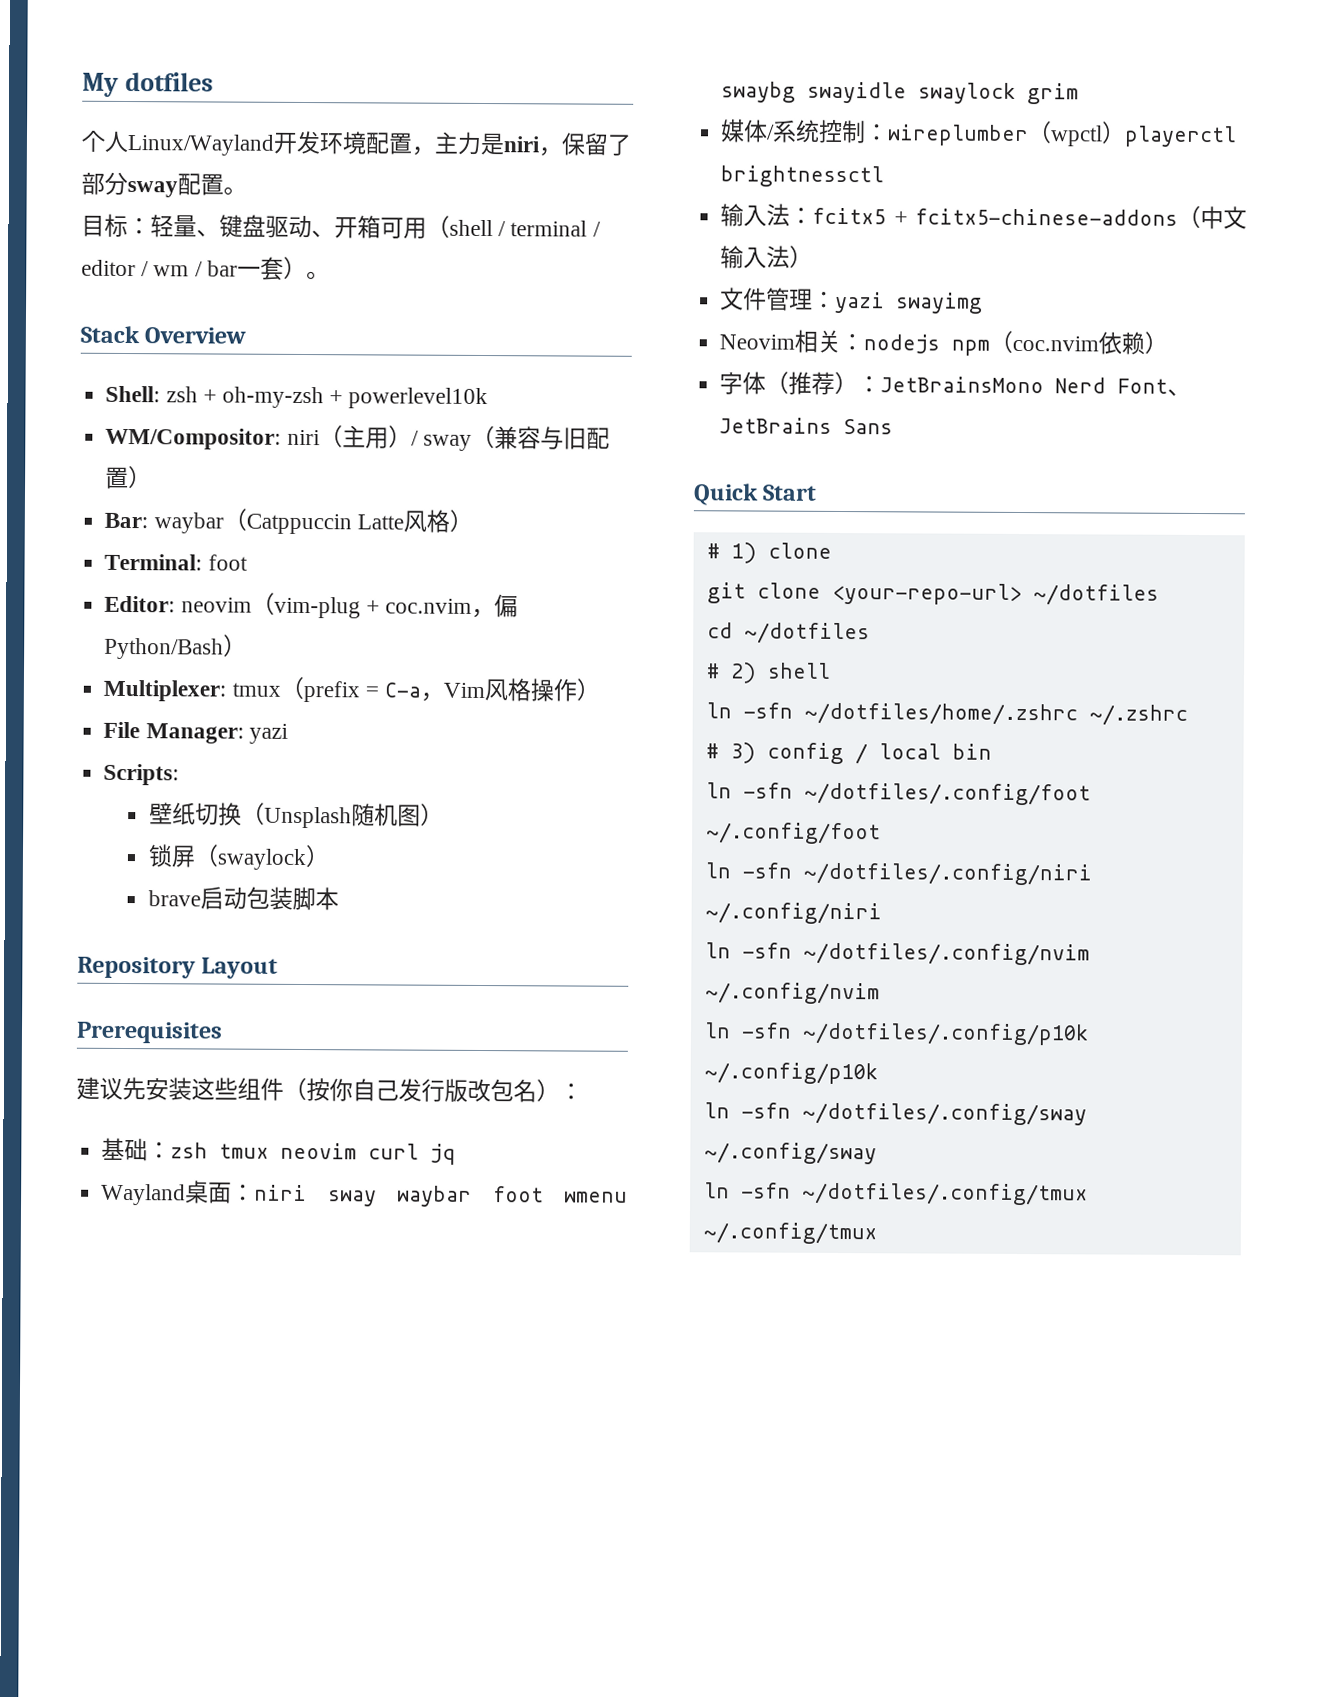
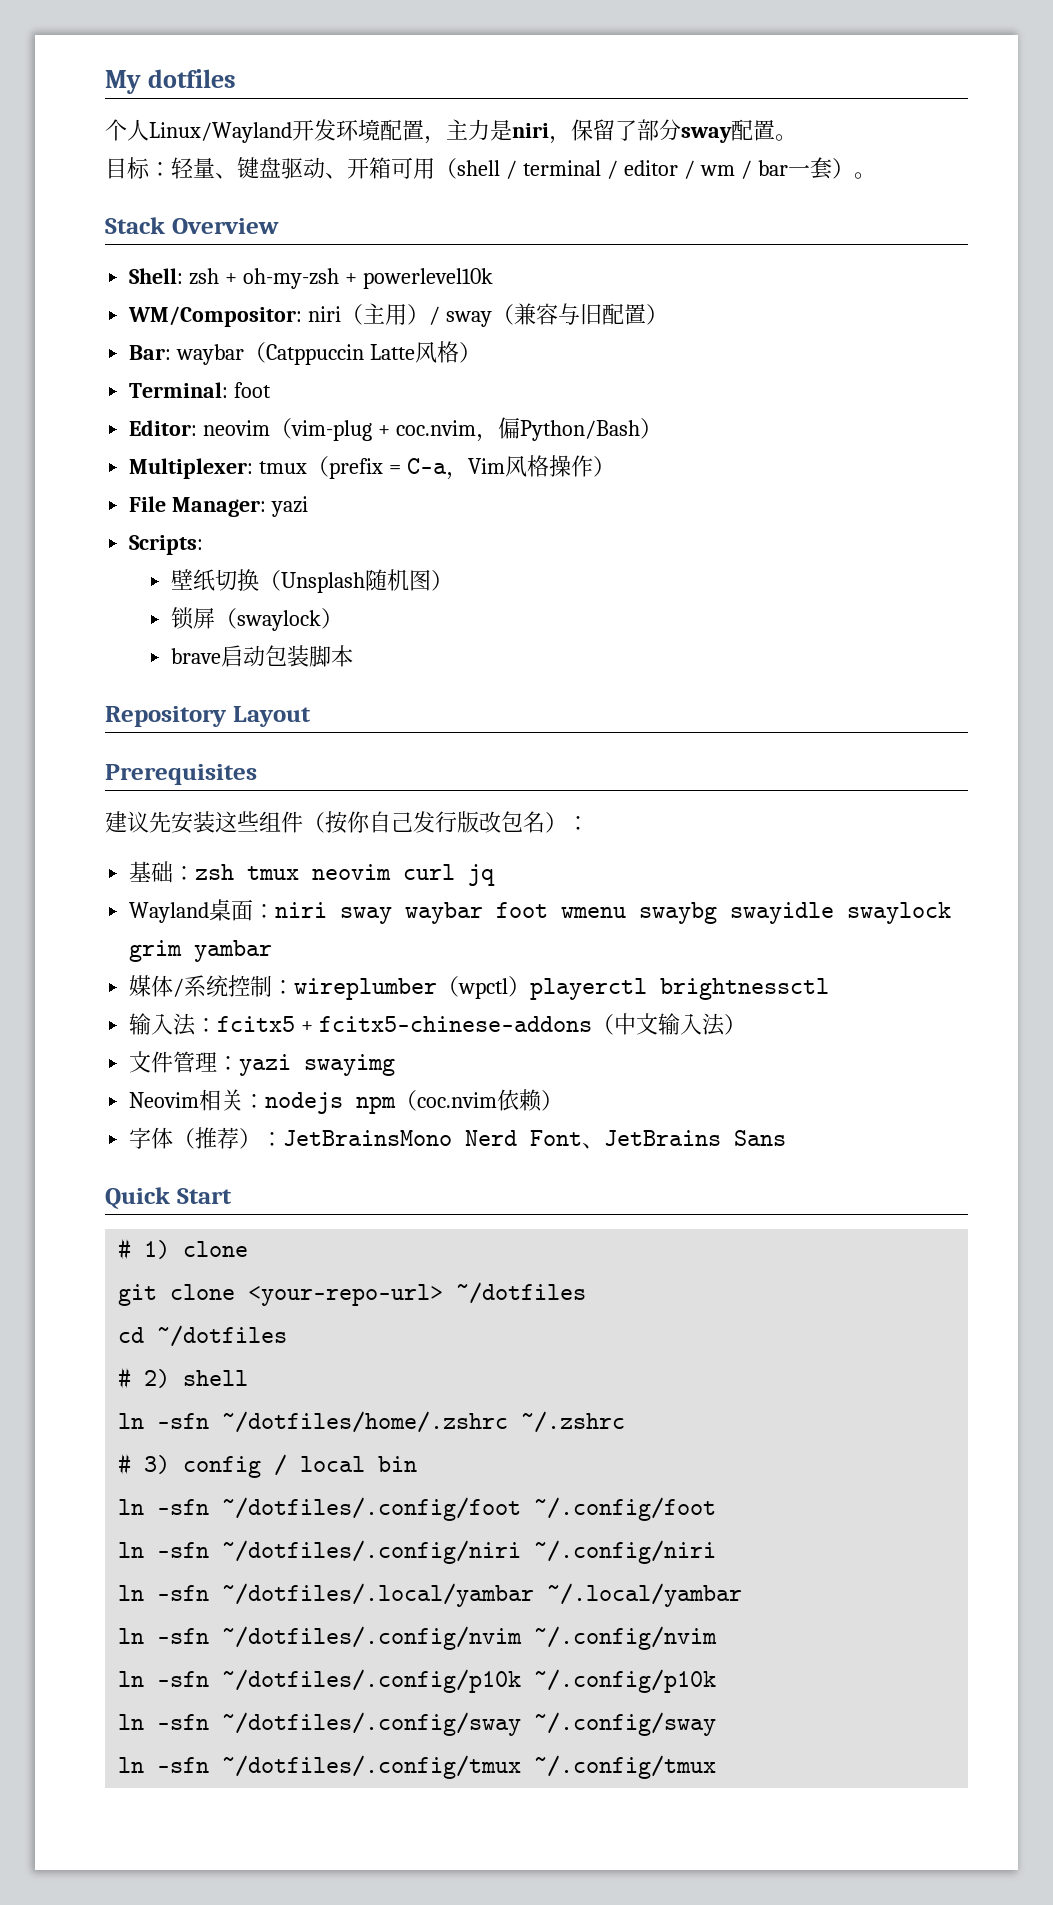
(1080, 94) none -> [194,940,273,962] yambar
(882, 913) none -> [118,1583,743,1607] // ln -sfn ~/dotfiles/.local/yambar ~/.local/yambar

